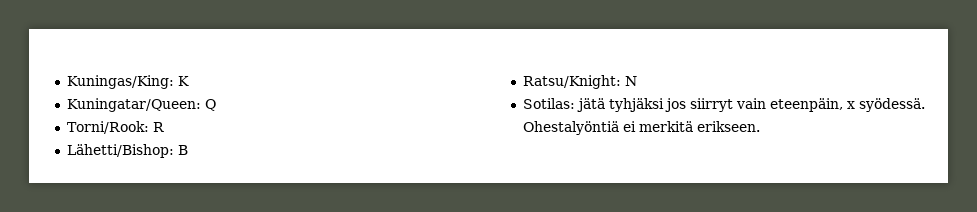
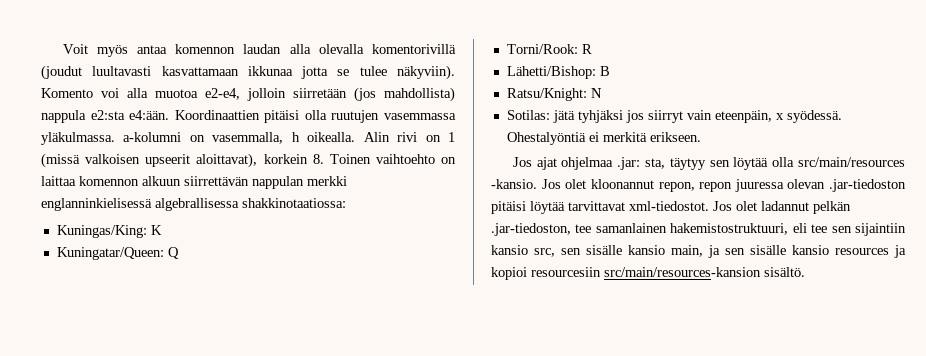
(66, 82) none -> [62,44,456,57] [41,65,455,80] [41,87,455,102] [41,110,456,123] [41,132,456,145] [41,153,456,168] [41,176,347,189] [41,198,346,211] Voit myös antaa komennon laudan alla olevalla komentorivillä (joudut luultavasti kasvattamaan ikkunaa jotta se tulee näkyviin). Komento voi alla muotoa e2-e4, jolloin siirretään (jos mahdollista) nappula e2:sta e4:ään. Koordinaattien pitäisi olla ruutujen vasemmassa yläkulmassa. a-kolumni on vasemmalla, h oikealla. Alin rivi on 1 (missä valkoisen upseerit aloittavat), korkein 8. Toinen vaihtoehto on laittaa komennon alkuun siirrettävän nappulan merkki englanninkielisessä algebrallisessa shakkinotaatiossa: //
(760, 126) none -> [512,157,905,170] [491,179,906,192] [491,201,851,214] [491,223,906,236] [491,245,906,258] [491,267,805,280] // Jos ajat ohjelmaa .jar: sta, täytyy sen löytää olla src/main/resources -kansio. Jos olet kloonannut repon, repon juuressa olevan .jar-tiedoston pitäisi löytää tarvittavat xml-tiedostot. Jos olet ladannut pelkän .jar-tiedoston, tee samanlainen hakemistostruktuuri, eli tee sen sijaintiin kansio src, sen sisälle kansio main, ja sen sisälle kansio resources ja kopioi resourcesiin src/main/resources-kansion sisältö.

